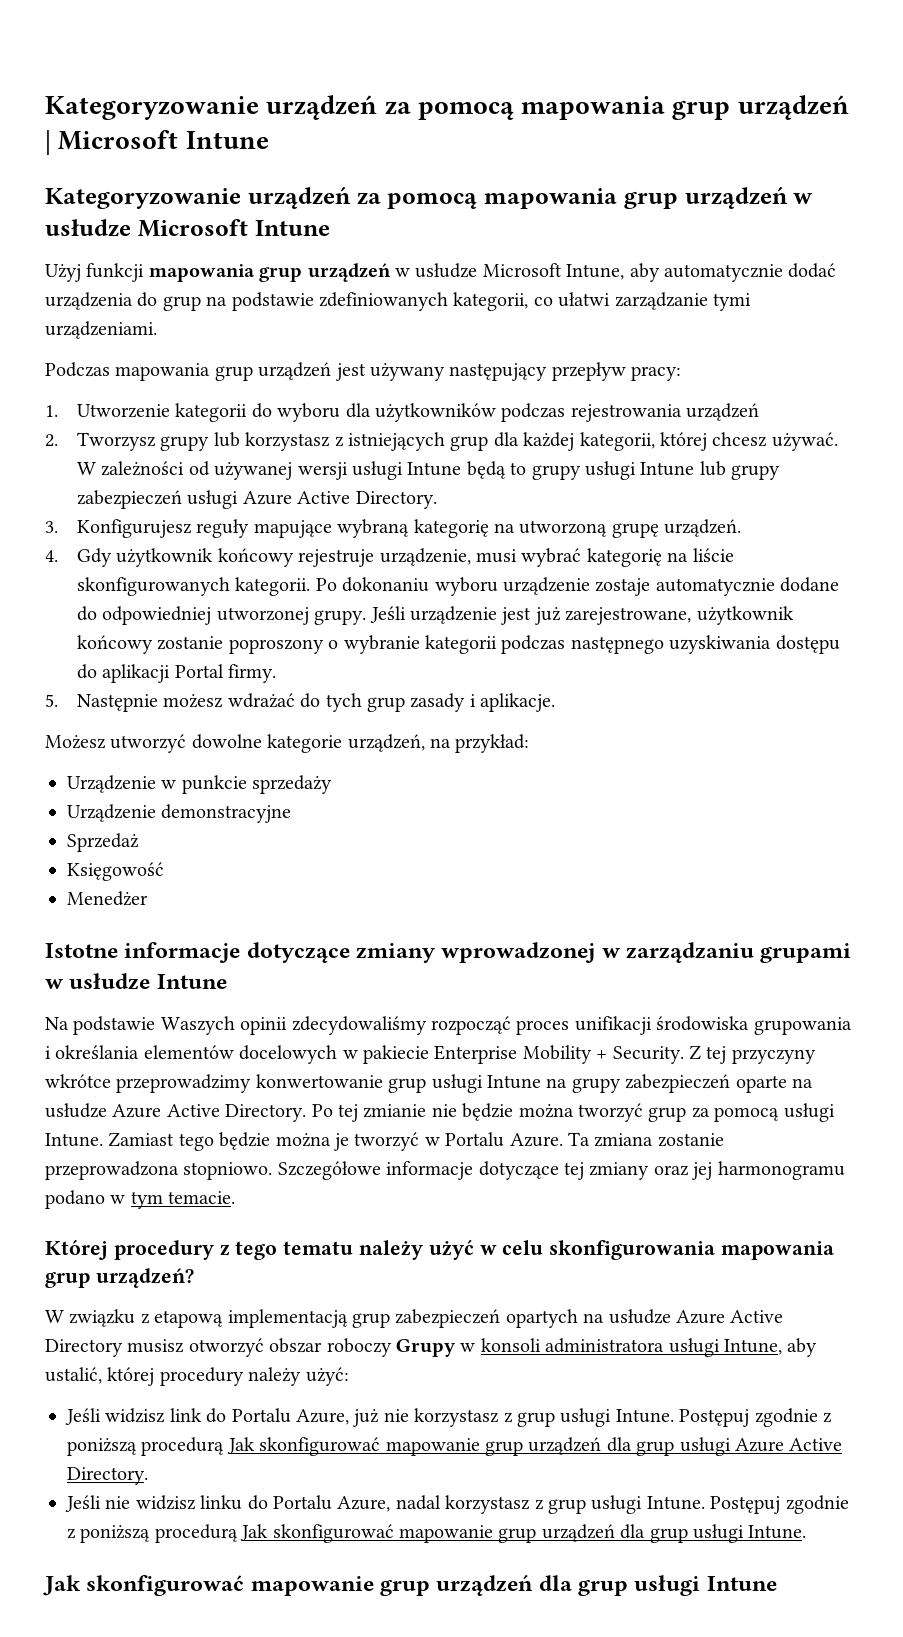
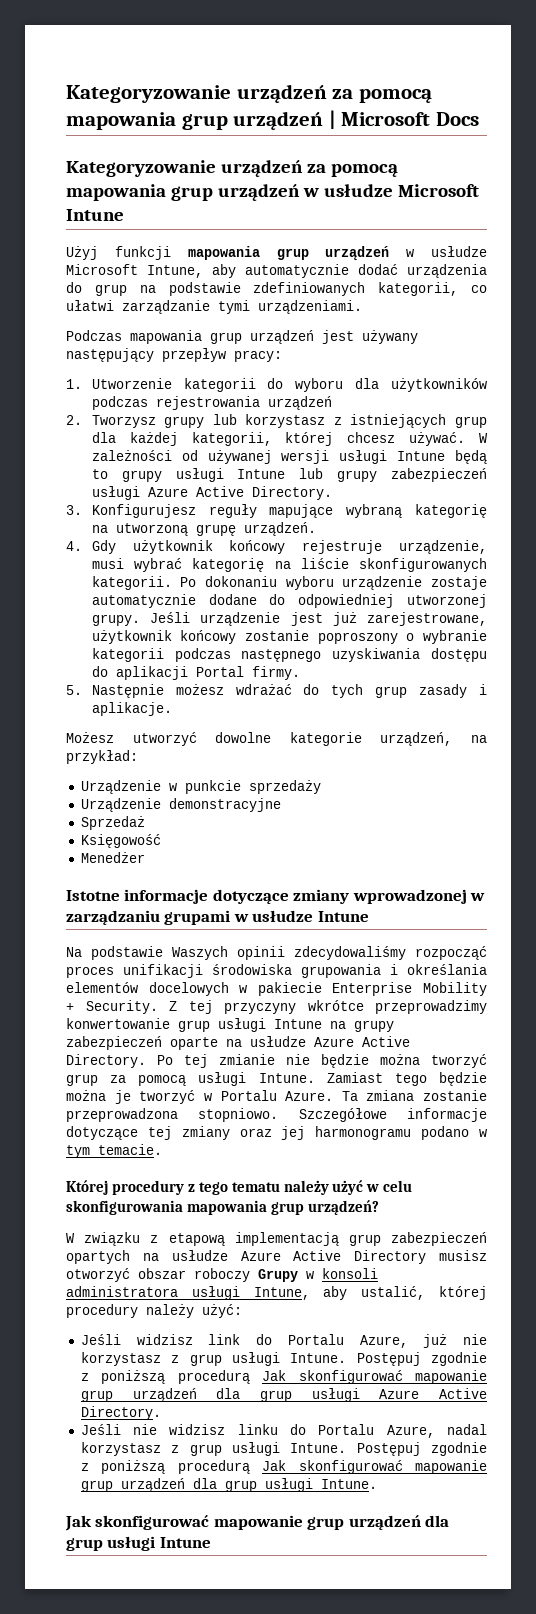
[185,131,269,149] Intune -> [435,112,479,126] Docs

